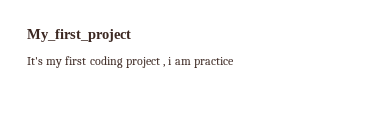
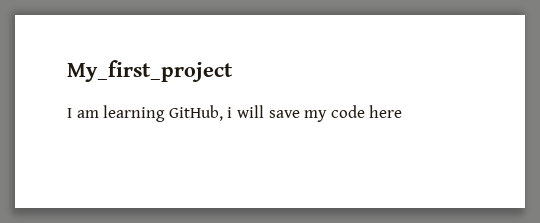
[27,56,234,68] It's my first coding project , i am practice -> [67,105,403,122] I am learning GitHub, i will save my code here

